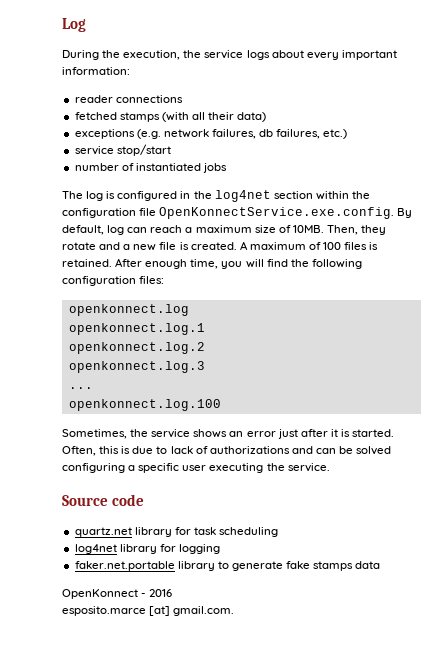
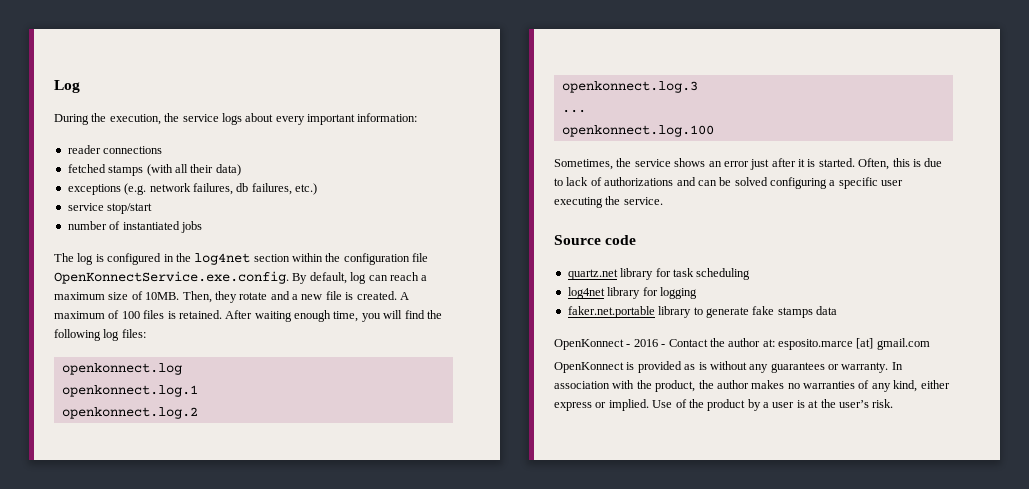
(143, 262) none -> [254,311,292,322] waiting
[62,276,136,286] configuration -> [103,329,120,341] log
[62,606,235,616] // esposito.marce [at] gmail.com. -> [661,338,930,350] [554,361,903,373] [554,380,950,392] [554,399,894,411] - Contact the author at: esposito.marce [at] gmail.com // OpenKonnect is provided as is without any guarantees or warranty. In association with the product, the author makes no warranties of any kind, either express or implied. Use of the product by a user is at the user’s risk.

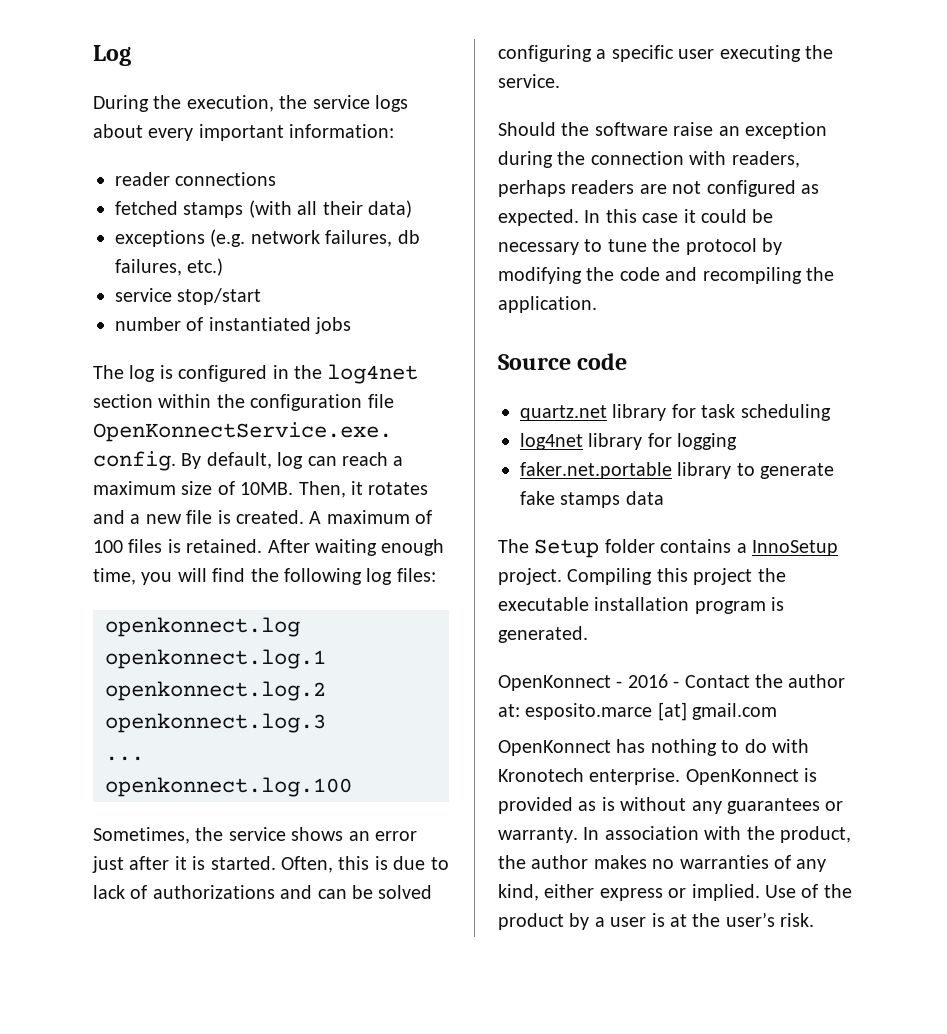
[214,291,268,303] they rotate -> [351,481,429,495] it rotates
(663, 201) none -> [498,122,827,139] [498,151,800,168] [498,180,819,197] [498,209,774,226] [498,238,782,255] [498,267,834,284] [498,296,597,313] // Should the software raise an exception during the connection with readers, perhaps readers are not configured as expected. In this case it could be necessary to tune the protocol by modifying the code and recompiling the application.
(837, 310) none -> [498,539,838,558] [498,568,786,585] [498,597,785,614] [498,626,588,643] // The Setup folder contains a InnoSetup project. Compiling this project the executable installation program is generated.
(624, 367) none -> [616,739,809,756] [498,768,799,785] has nothing to do with Kronotech enterprise. OpenKonnect

